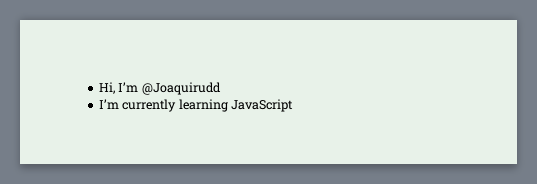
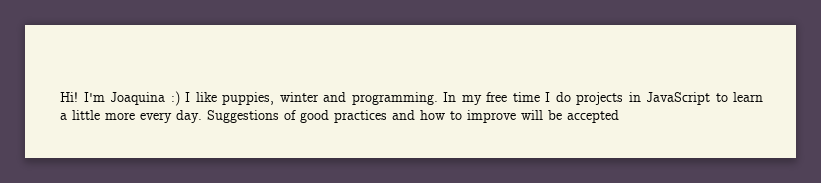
[98,82,221,95] [98,99,293,112] Hi, I’m @Joaquirudd // I’m currently learning JavaScript -> [60,91,763,106] [60,110,619,123] Hi! I'm Joaquina :) I like puppies, winter and programming. In my free time I do projects in JavaScript to learn a little more every day. Suggestions of good practices and how to improve will be accepted

